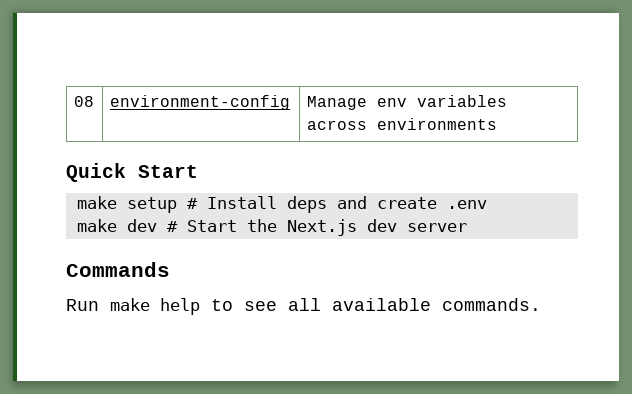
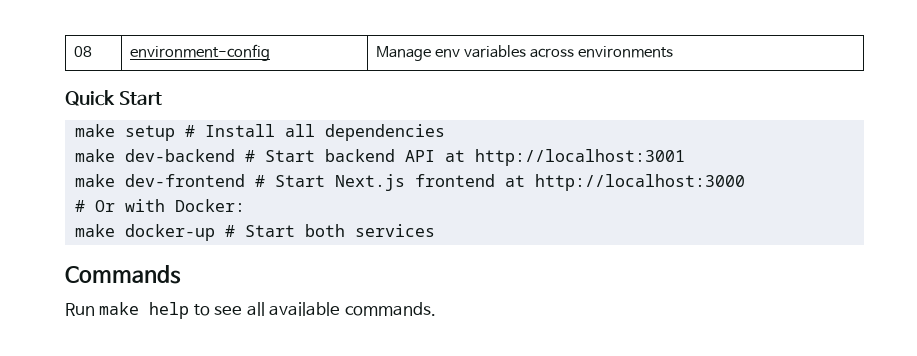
[286,196,487,213] [76,219,467,236] deps and create .env // make dev # Start the Next.js dev server -> [284,124,445,141] [74,149,685,166] [74,174,745,191] [74,199,245,212] [74,224,435,241] all dependencies // make dev-backend # Start backend API at http://localhost:3001 // make dev-frontend # Start Next.js frontend at http://localhost:3000 // # Or with Docker: // make docker-up # Start both services

